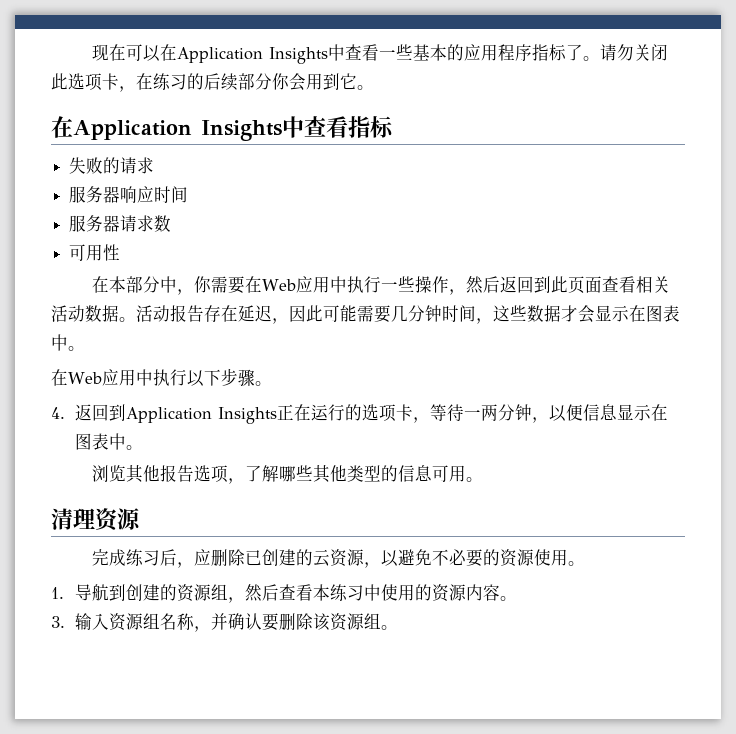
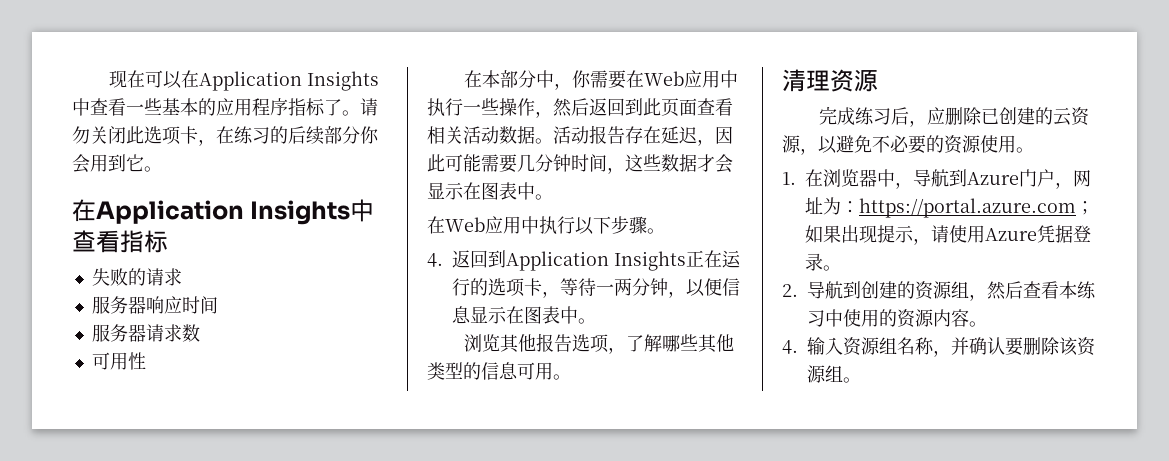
(64, 593) none -> [805,169,1091,189] [805,197,1094,218] [805,225,1091,245] [805,253,841,271] [782,284,798,297] 在浏览器中，导航到Azure门户，网址为：https://portal.azure.com；如果出现提示，请使用Azure凭据登录。 // 2.
[51,616,65,628] 3. -> [782,340,798,354] 4.

